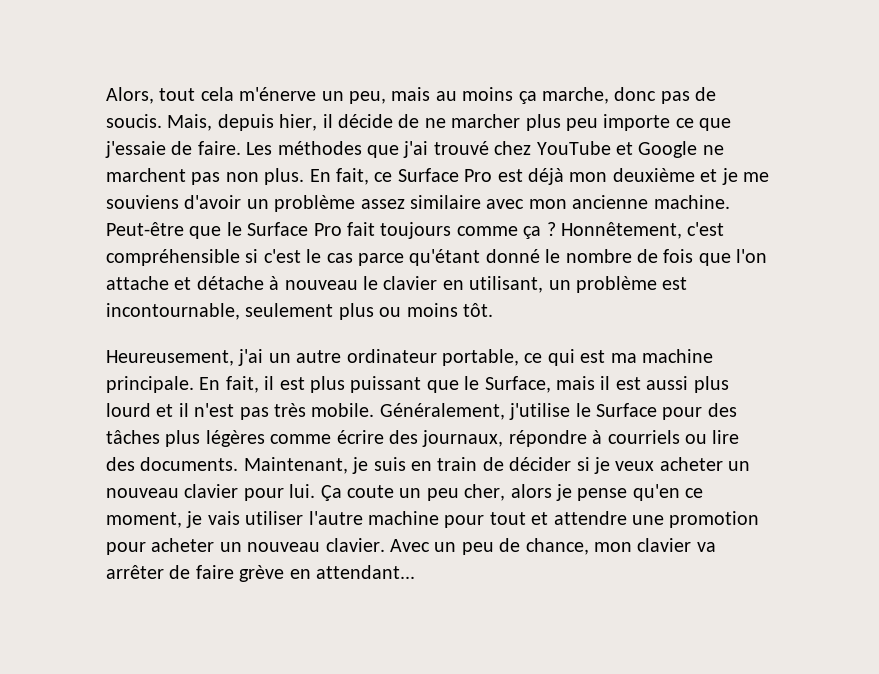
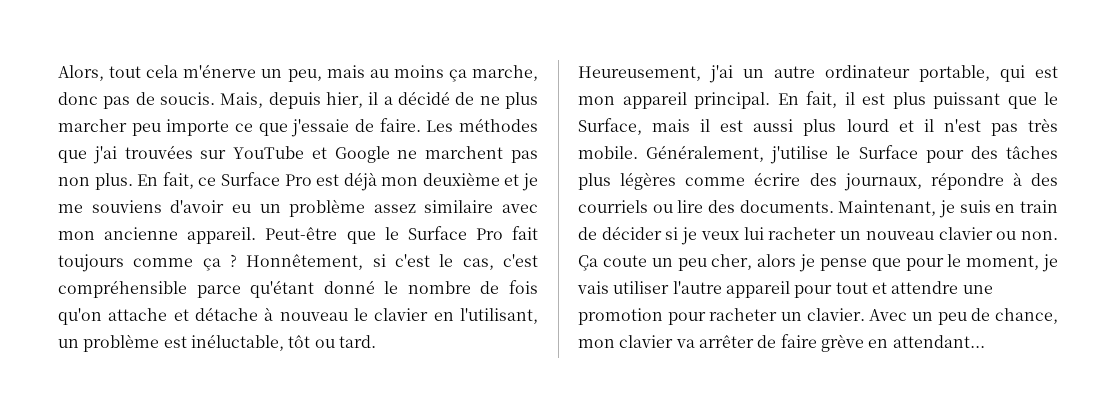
[338,114,561,131] décide de ne marcher plus -> [383,91,538,109] [58,119,127,132] a décidé de ne plus marcher
[433,141,532,155] trouvé chez -> [124,145,227,159] trouvées sur
(242, 202) none -> [231,204,251,213] eu
[653,195,730,209] machine. -> [187,227,257,244] appareil.
[687,222,725,236] [106,249,240,266] c'est compréhensible -> (364, 262) none
[326,253,353,263] cas -> [462,254,538,270] [58,280,187,298] cas, c'est compréhensible
[698,249,768,266] que l'on -> [58,308,102,325] qu'on
[469,276,544,293] utilisant, -> [460,308,538,324] l'utilisant,
[106,303,493,320] incontournable, seulement plus ou moins tôt. -> [190,334,376,351] inéluctable, tôt ou tard.
[524,353,543,363] ce -> (990, 73) none
[610,349,713,363] [106,376,194,393] ma machine principale. -> [578,92,770,109] mon appareil principal.
(603, 437) none -> [1031,173,1058,186] des
[659,457,723,471] acheter -> [743,227,837,240] lui racheter
[243,484,316,501] pour lui. -> [996,231,1058,240] ou non.
[632,484,704,501] qu'en ce -> [871,254,962,271] que pour le
[368,511,439,525] machine -> [725,281,790,298] appareil
[151,538,321,552] acheter un nouveau -> [709,308,802,321] racheter un

